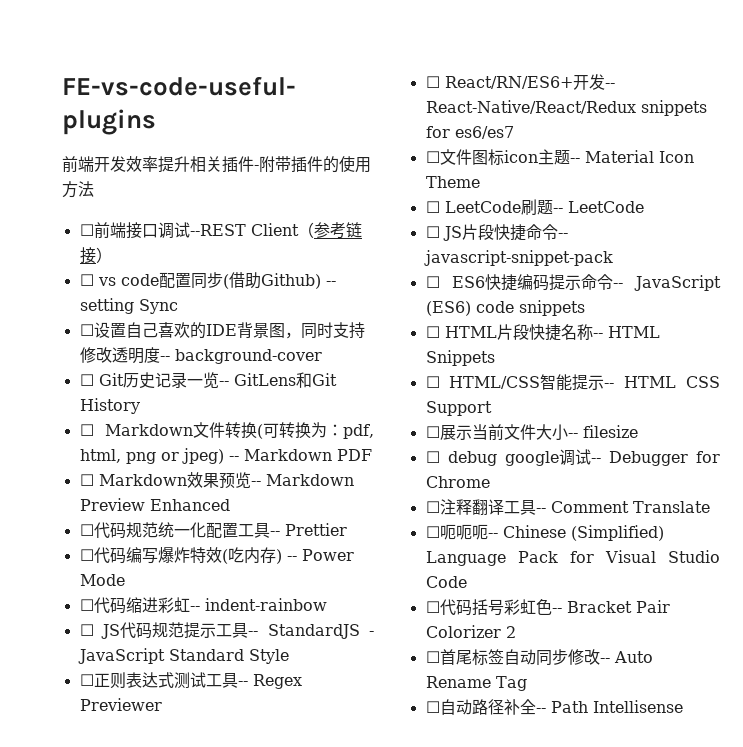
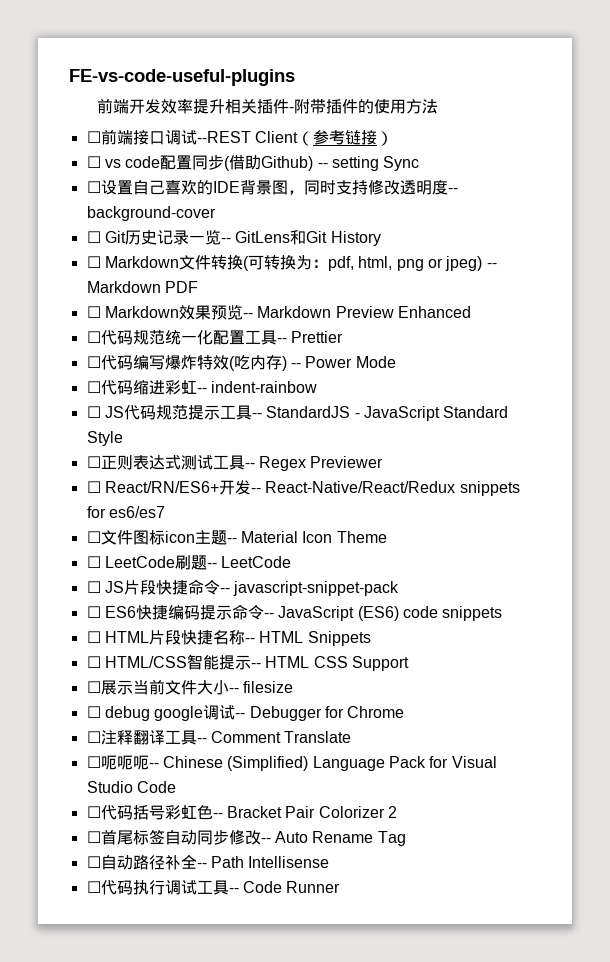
(683, 706) none -> [86,880,341,895] // ☐代码执行调试工具-- Code Runner

